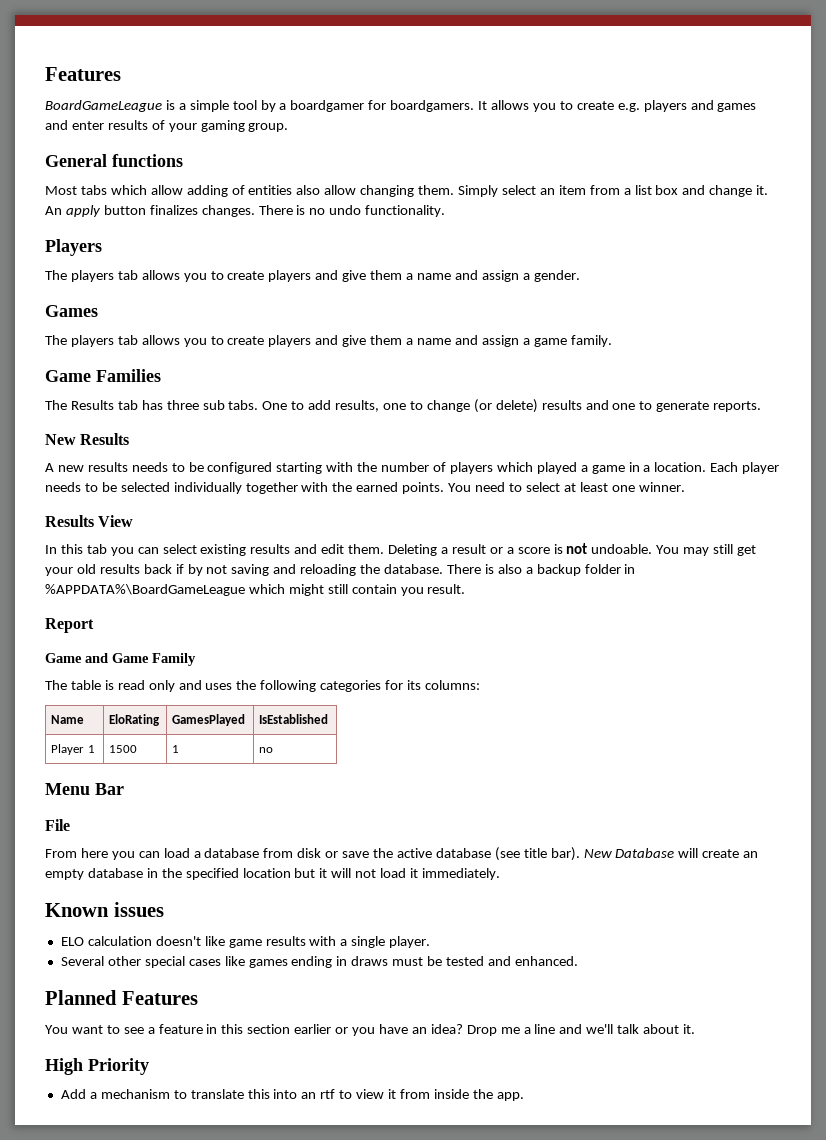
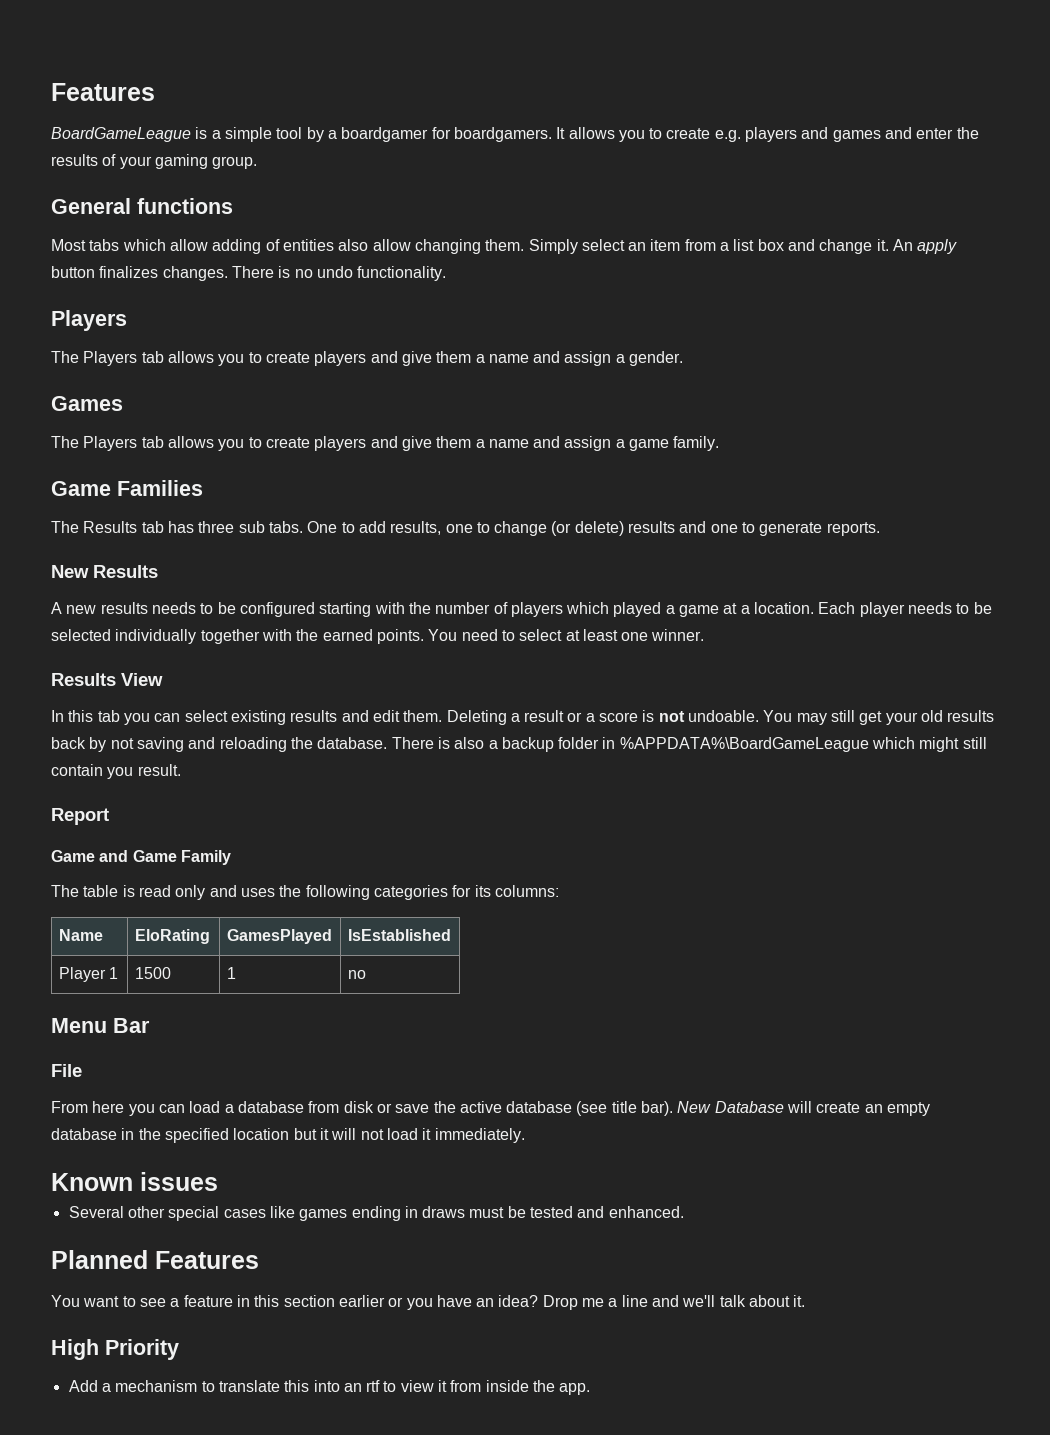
(104, 125) none -> [956,127,979,139] the
[70,270,114,282] players -> [83,351,138,366] Players
[70,335,114,347] players -> [83,436,138,451] Players
[628,462,640,472] in -> [723,603,738,614] at
[175,564,184,574] if -> (86, 743) none
[60,936,431,948] // ELO calculation doesn't like game results with a single player. -> (218, 1181) none

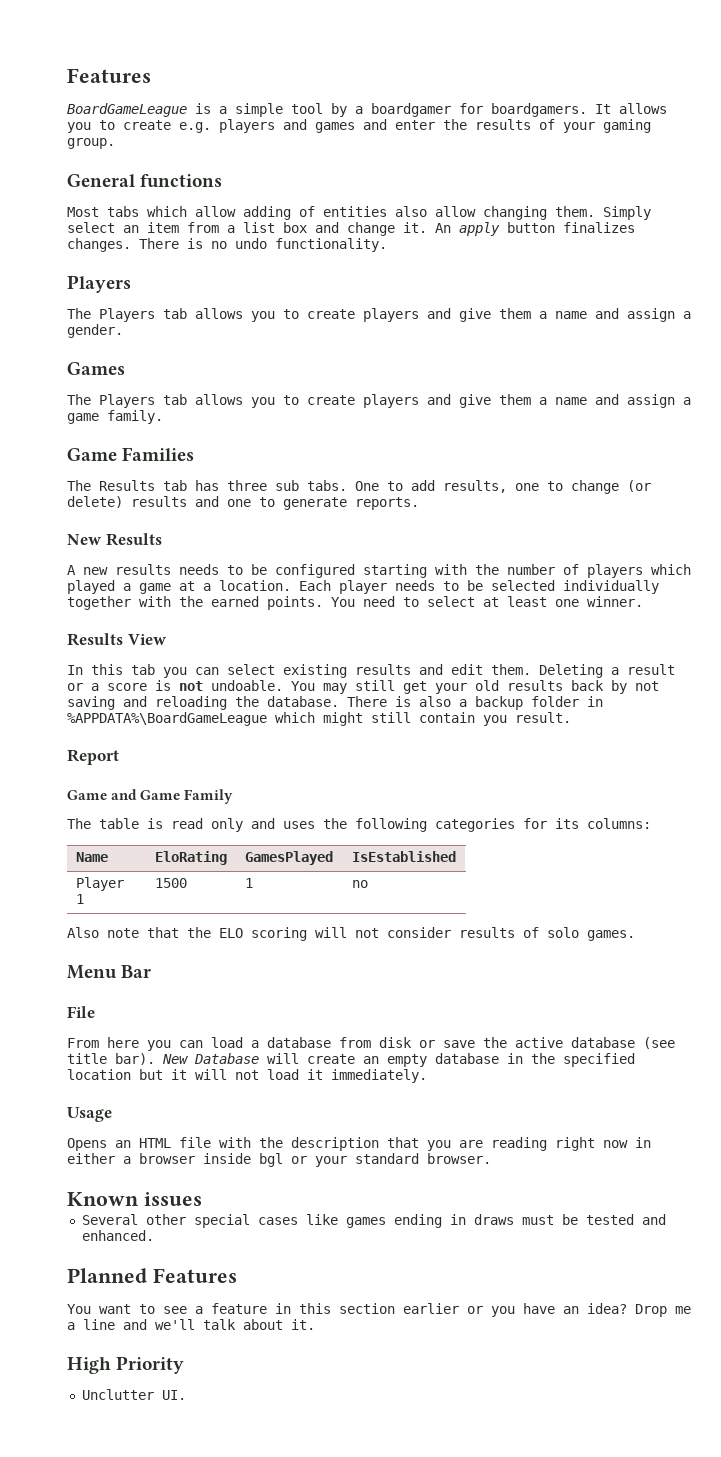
(366, 974) none -> [67,927,635,941] // Also note that the ELO scoring will not consider results of solo games.
(525, 1135) none -> [67,1107,112,1122] [67,1137,651,1151] [67,1153,491,1167] // Usage // Opens an HTML file with the description that you are reading right now in either a browser inside bgl or your standard browser.
[68,1380,591,1395] Add a mechanism to translate this into an rtf to view it from inside the app. -> [81,1389,186,1400] Unclutter UI.

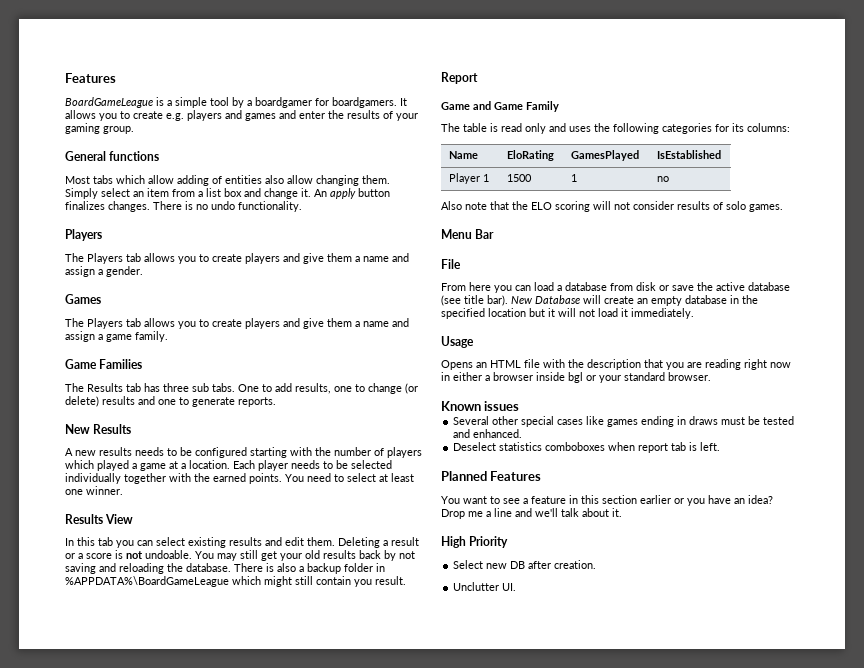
(154, 1235) none -> [453,442,721,453] // Deselect statistics comboboxes when report tab is left.
(185, 1365) none -> [453,560,597,569] // Select new DB after creation.

